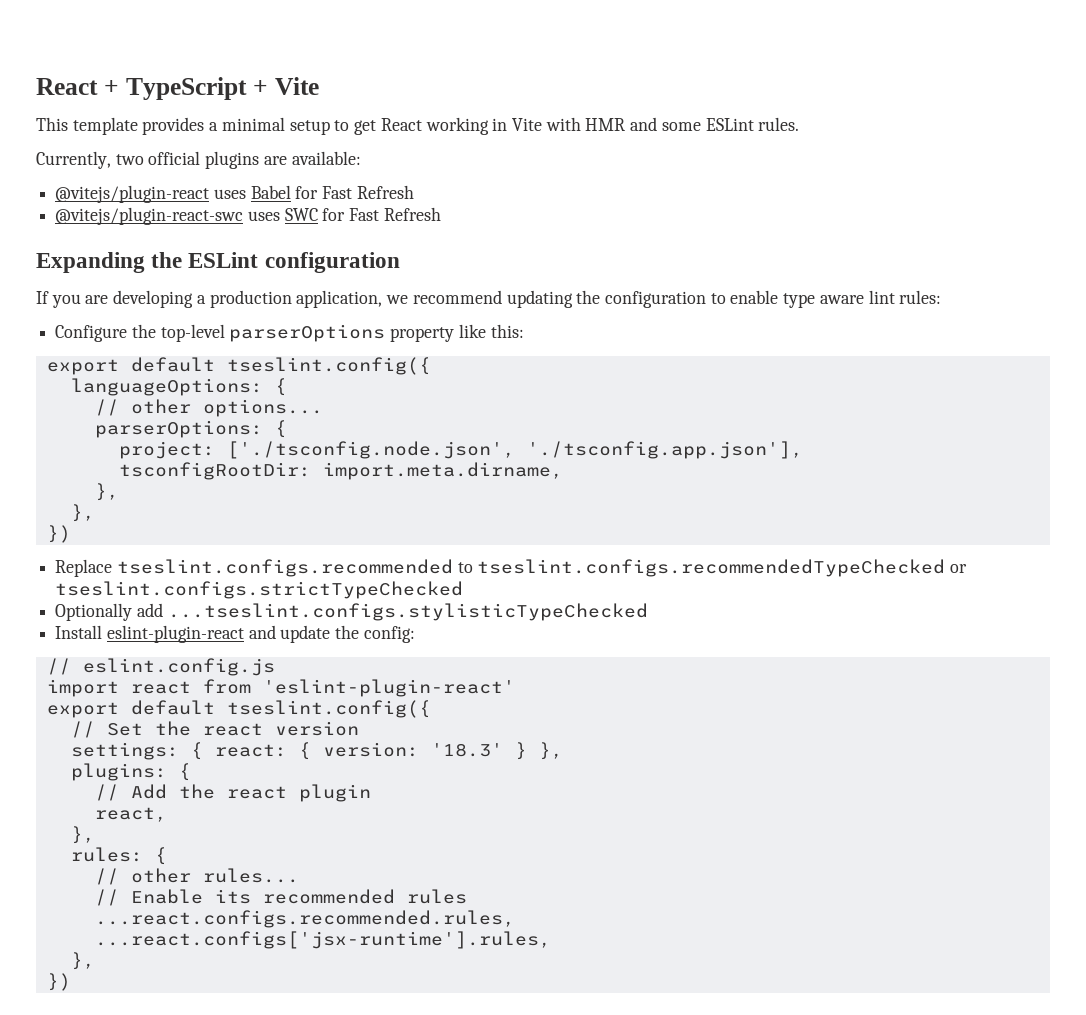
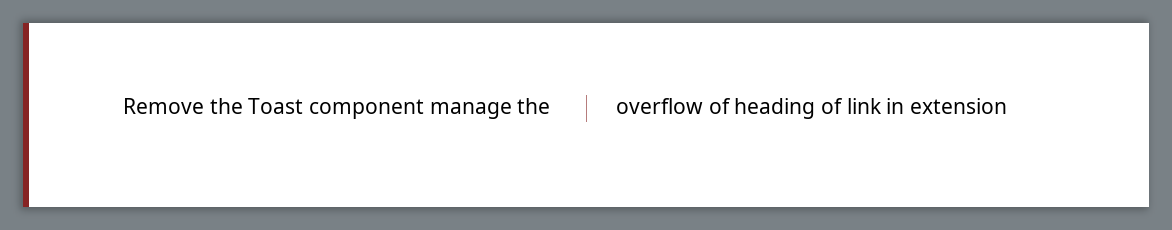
[36,77,319,100] [36,117,800,135] [36,151,361,169] [55,185,414,203] [55,207,441,225] [36,252,400,273] [36,290,942,308] [55,324,524,342] [46,357,431,375] [70,378,287,396] [94,399,323,417] [94,420,287,438] [118,441,803,459] [118,462,563,480] [94,483,119,501] [70,504,95,522] [46,525,71,543] [55,559,968,577] [55,581,464,599] [55,603,648,621] [55,625,415,643] [46,658,275,676] [46,679,515,697] [46,700,431,718] [70,721,359,738] [70,742,563,760] [70,763,191,781] [94,784,371,802] [94,807,167,822] [70,826,95,844] [70,847,167,865] [94,868,299,885] [94,889,467,906] [94,910,515,928] [94,931,551,949] [70,952,95,970] [46,973,71,991] React + TypeScript + Vite // This template provides a minimal setup to get React working in Vite with HMR and some ESLint rules. // Currently, two official plugins are available: // @vitejs/plugin-react uses Babel for Fast Refresh // @vitejs/plugin-react-swc uses SWC for Fast Refresh // Expanding the ESLint configuration // If you are developing a production application, we recommend updating the configuration to enable type aware lint rules: // Configure the top-level parserOptions property like this: // export default tseslint.config({ // languageOptions: { // // other options... // parserOptions: { // project: ['./tsconfig.node.json', './tsconfig.app.json'], // tsconfigRootDir: import.meta.dirname, // }, // }, // }) // Replace tseslint.configs.recommended to tseslint.configs.recommendedTypeChecked or tseslint.configs.strictTypeChecked // Optionally add ...tseslint.configs.stylisticTypeChecked // Install eslint-plugin-react and update the config: // // eslint.config.js // import react from 'eslint-plugin-react' // export default tseslint.config({ // // Set the react version // settings: { react: { version: '18.3' } }, // plugins: { // // Add the react plugin // react, // }, // rules: { // // other rules... // // Enable its recommended rules // ...react.configs.recommended.rules, // ...react.configs['jsx-runtime'].rules, // }, // }) -> [123,98,1008,119] Remove the Toast component manage the overflow of heading of link in extension

